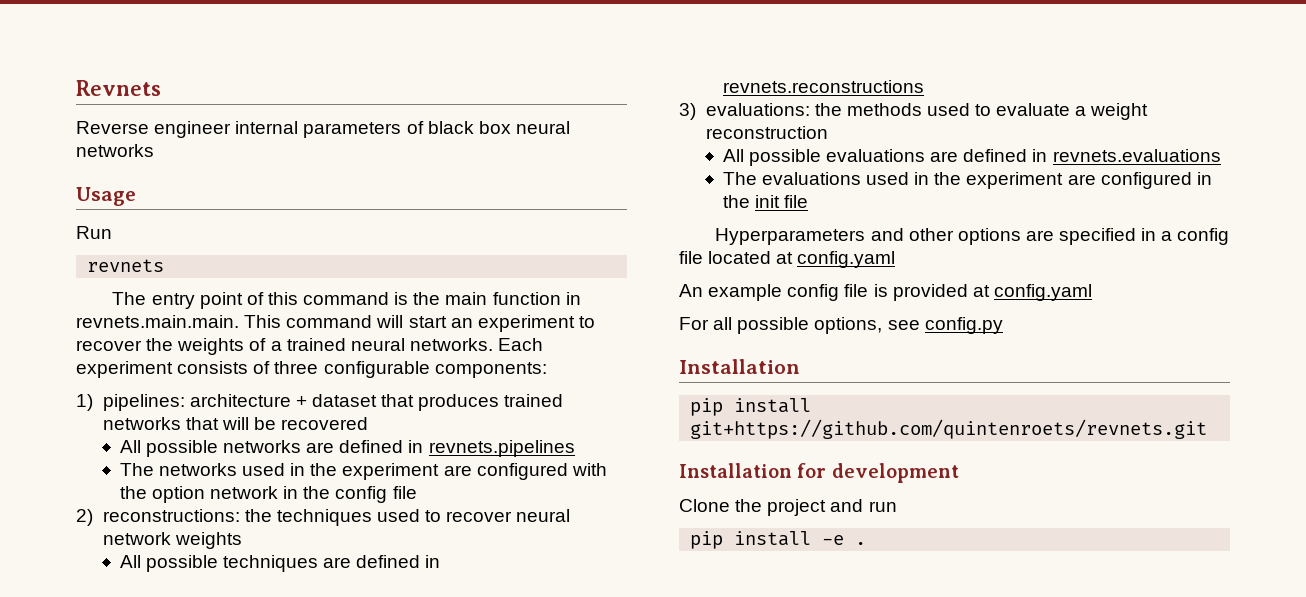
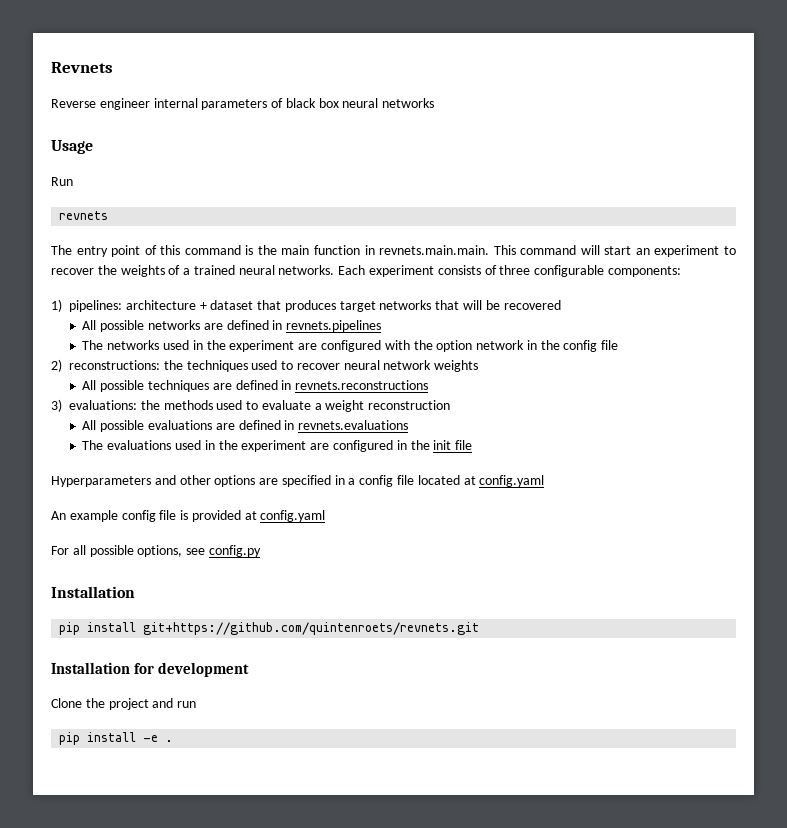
[504,394,564,407] trained -> [339,301,376,312] target

